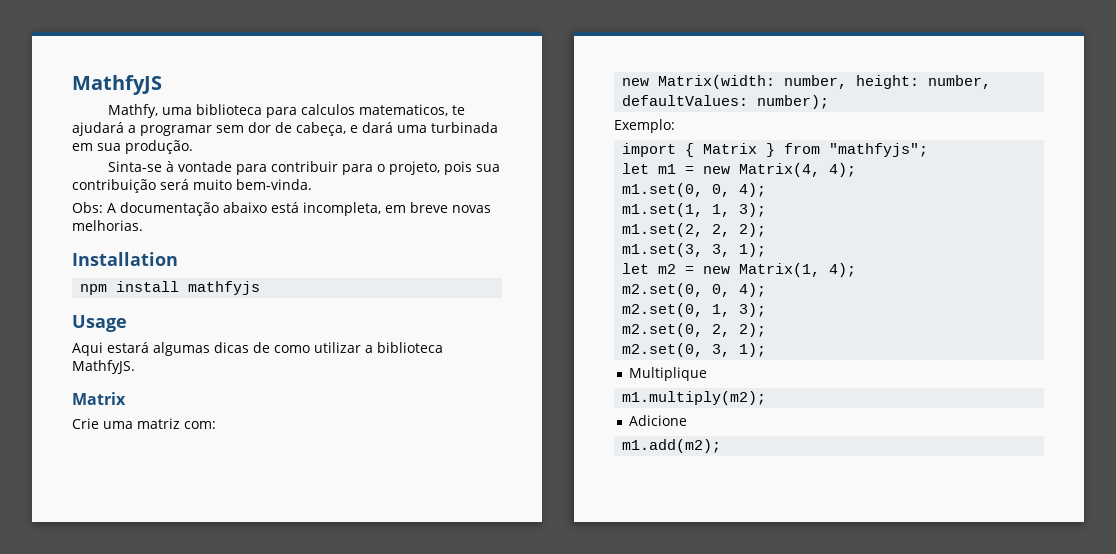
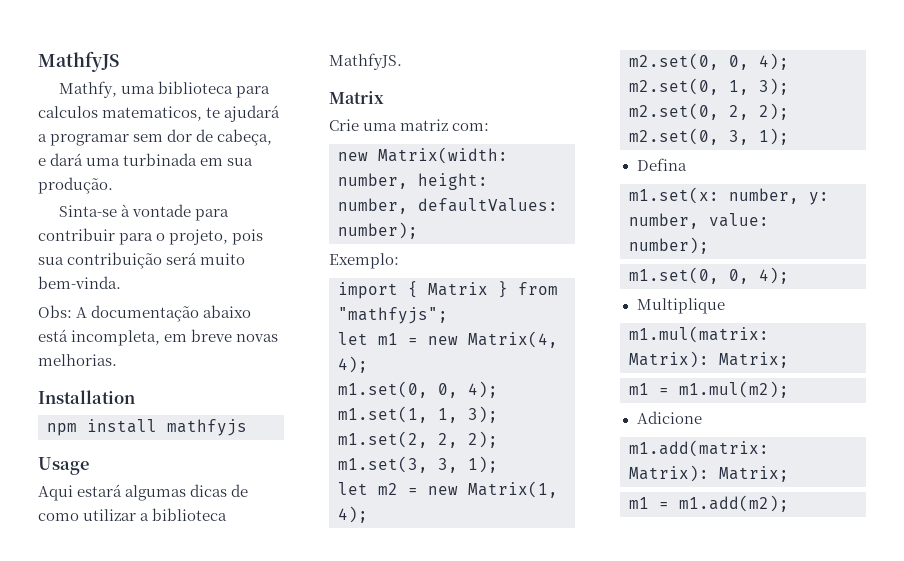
[629,367,708,381] [622,391,767,405] [629,415,688,426] Multiplique // m1.multiply(m2); // Adicione // -> [636,158,687,171] [629,187,829,205] [629,213,769,229] [629,237,709,254] [629,267,789,284] [636,298,725,314] [629,326,769,343] [629,351,789,368] [629,381,789,398] [636,411,702,424] [629,440,769,457] [629,465,789,482] [629,497,669,509] Defina // m1.set(x: number, y: number, value: number); // m1.set(0, 0, 4); // Multiplique // m1.mul(matrix: Matrix): Matrix; // m1 = m1.mul(m2); // Adicione // m1.add(matrix: Matrix): Matrix; // m1 =

